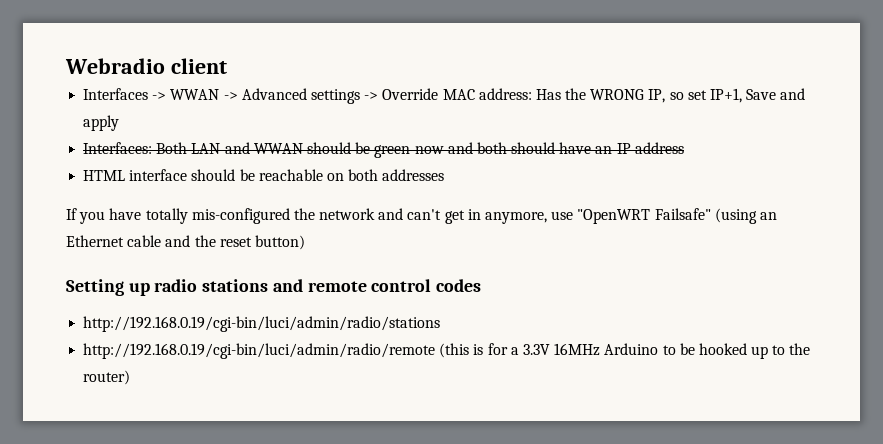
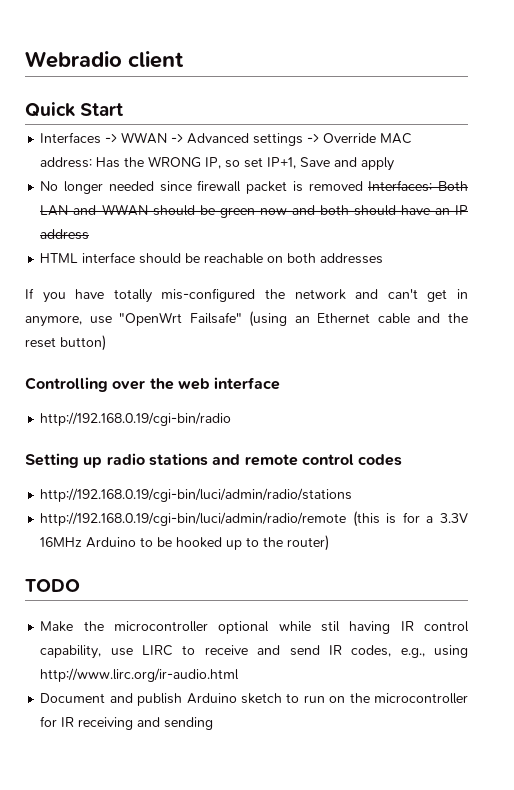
(227, 66) none -> [25,102,124,117] // Quick Start
(120, 123) none -> [40,180,363,194] No longer needed since firewall packet is removed
[577,209,651,224] "OpenWRT -> [119,312,183,326] "OpenWrt
(305, 242) none -> [25,377,281,392] [40,412,232,426] // Controlling over the web interface // http://192.168.0.19/cgi-bin/radio
(131, 377) none -> [25,579,80,592] [40,621,469,634] [40,645,469,659] [40,668,240,682] [40,693,468,706] [40,716,214,730] // TODO // Make the microcontroller optional while stil having IR control capability, use LIRC to receive and send IR codes, e.g., using http://www.lirc.org/ir-audio.html // Document and publish Arduino sketch to run on the microcontroller for IR receiving and sending

